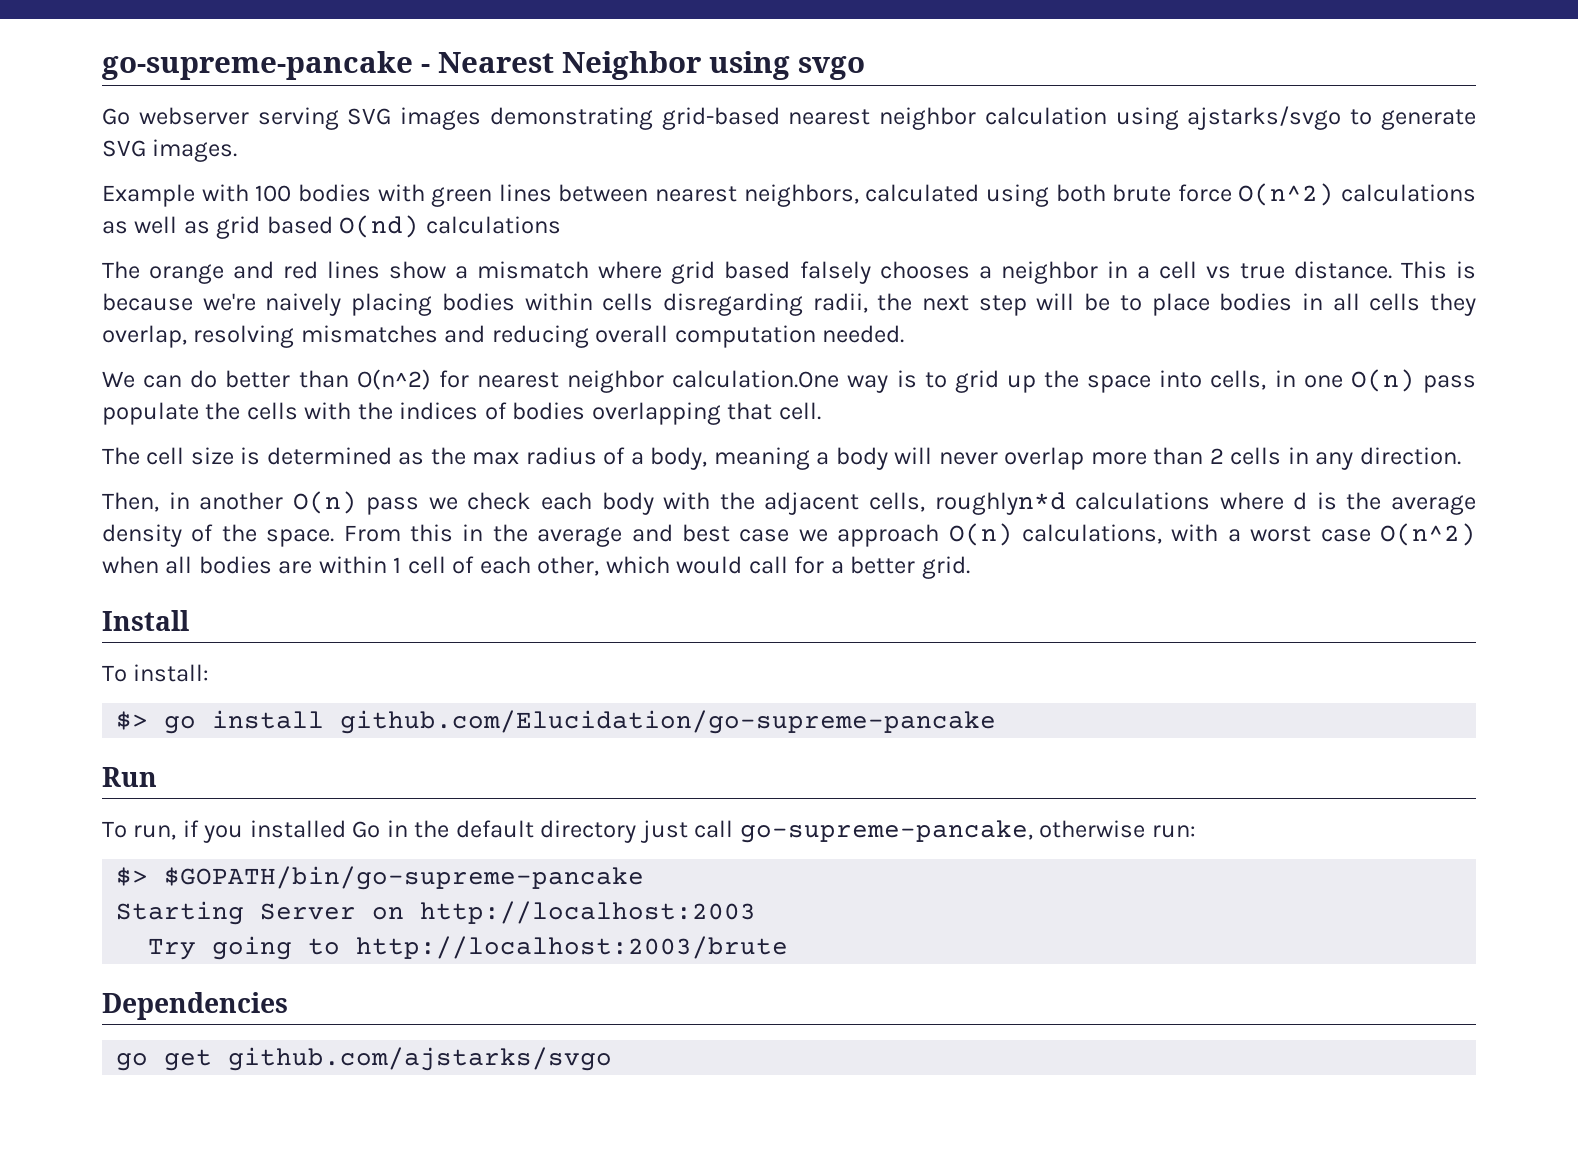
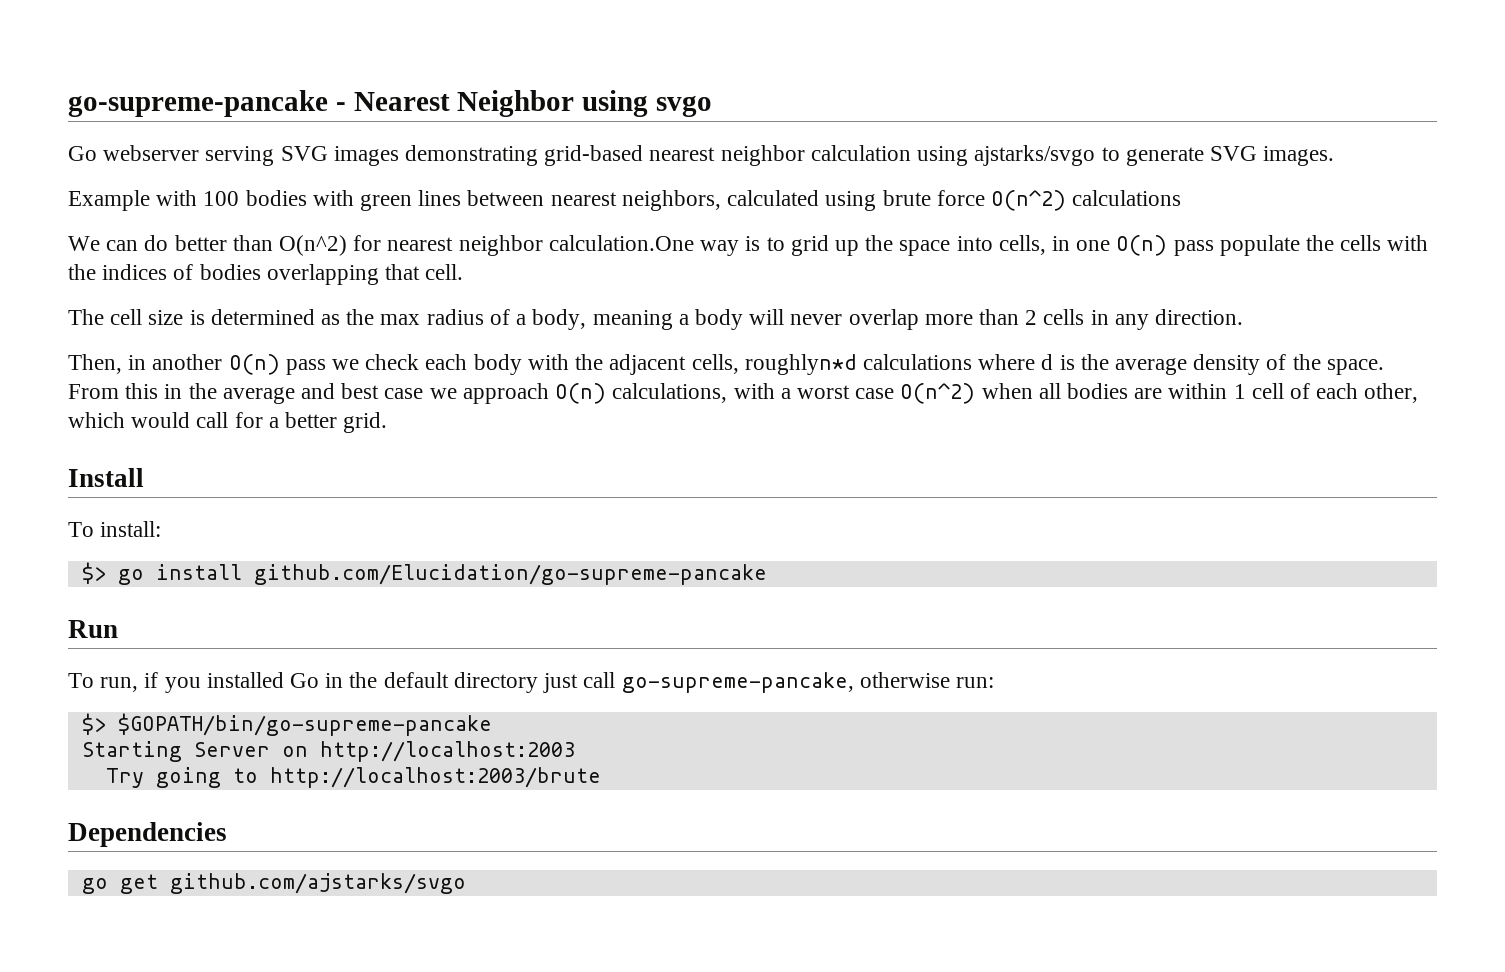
[1055,184,1106,202] both -> (877, 201) none
[102,215,561,239] [102,261,1476,284] [102,293,1477,316] [102,325,905,348] as well as grid based O(nd) calculations // The orange and red lines show a mismatch where grid based falsely chooses a neighbor in a cell vs true distance. This is because we're naively placing bodies within cells disregarding radii, the next step will be to place bodies in all cells they overlap, resolving mismatches and reducing overall computation needed. -> (1182, 198) none

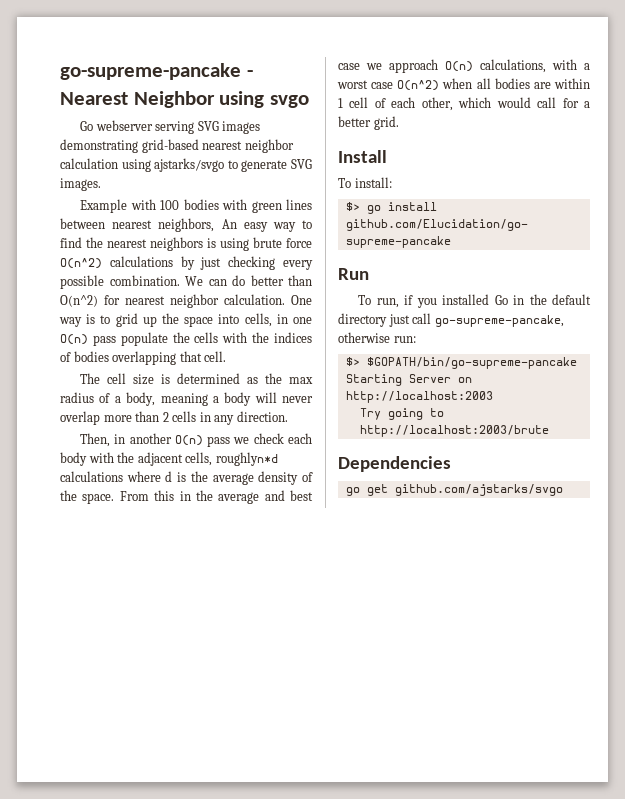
[727,190,820,206] calculated -> [221,219,312,232] [60,237,216,251] An easy way to find the nearest neighbors is
(1182, 198) // -> [180,256,313,270] [60,275,180,289] by just checking every possible combination.
[548,235,694,251] calculation.One -> [224,294,312,305] calculation. One

